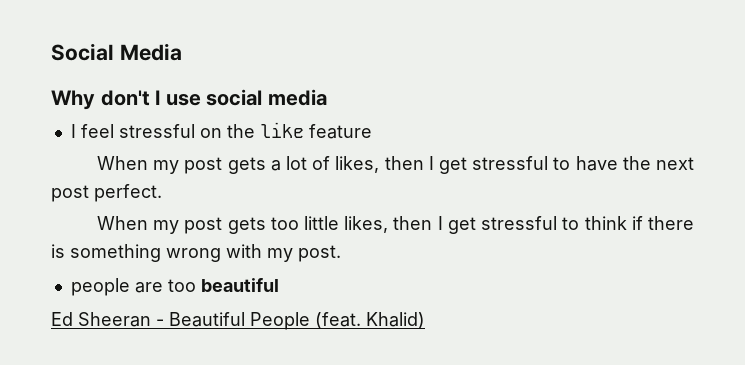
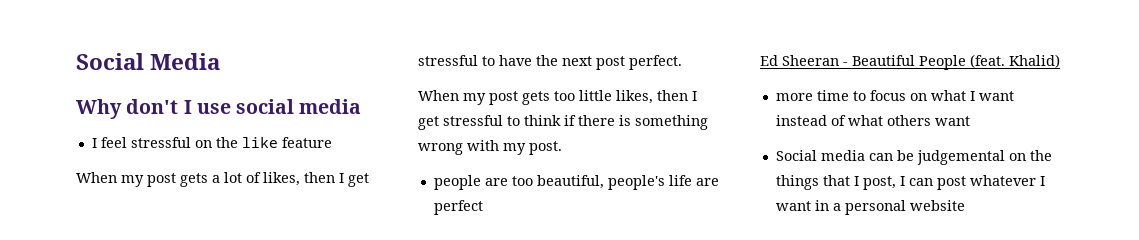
[200,278,279,292] beautiful -> [536,175,719,190] [433,200,483,215] beautiful, people's life are perfect
(425, 320) none -> [775,90,1014,101] [775,115,970,126] [775,150,1052,165] [775,175,1045,190] [775,200,965,215] // more time to focus on what I want instead of what others want // Social media can be judgemental on the things that I post, I can post whatever I want in a personal website

